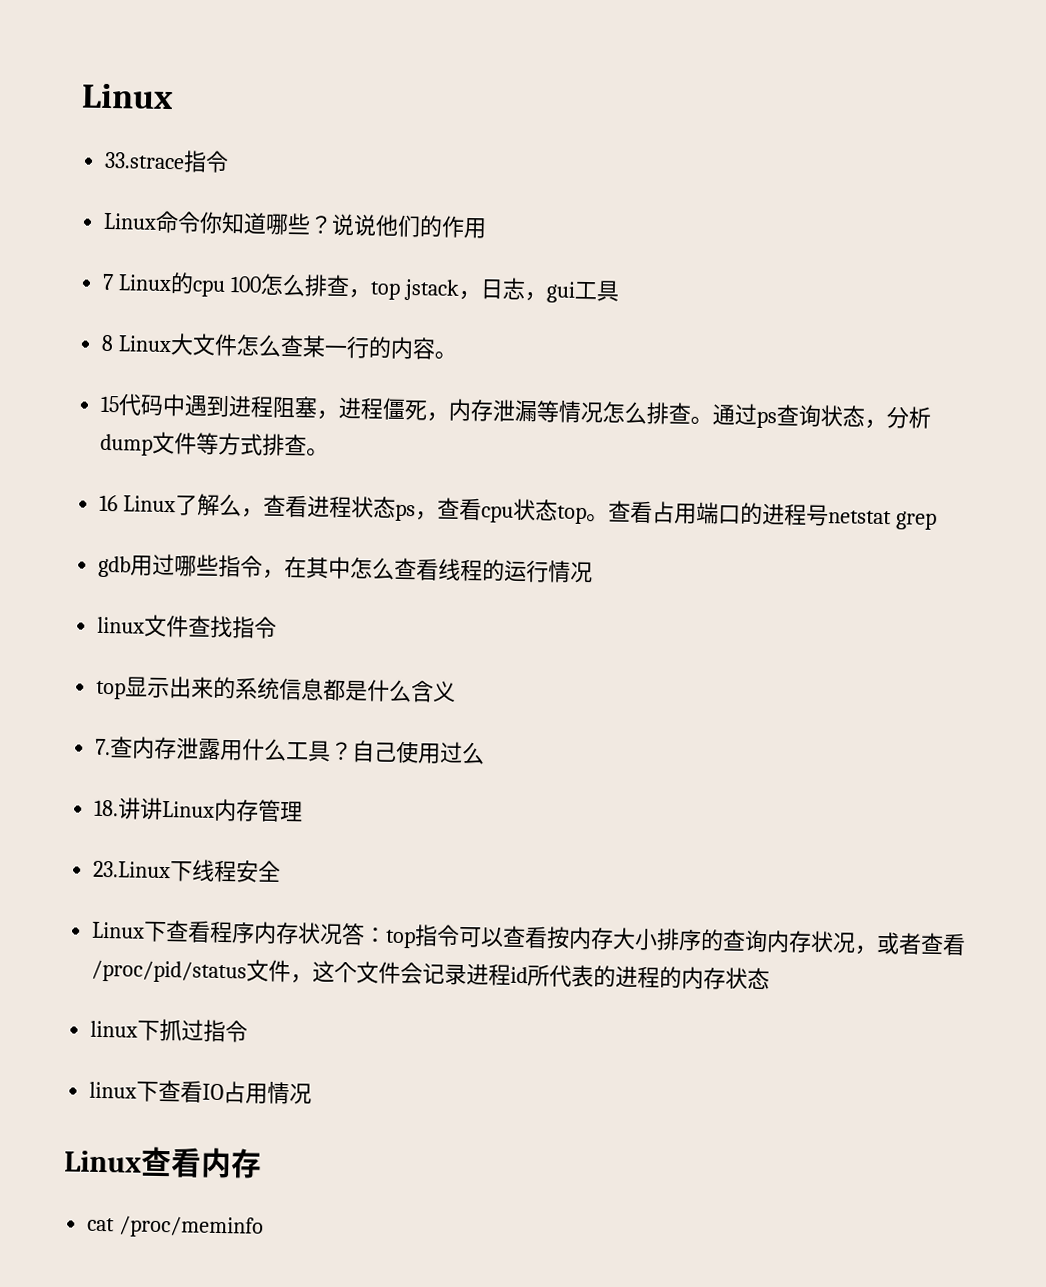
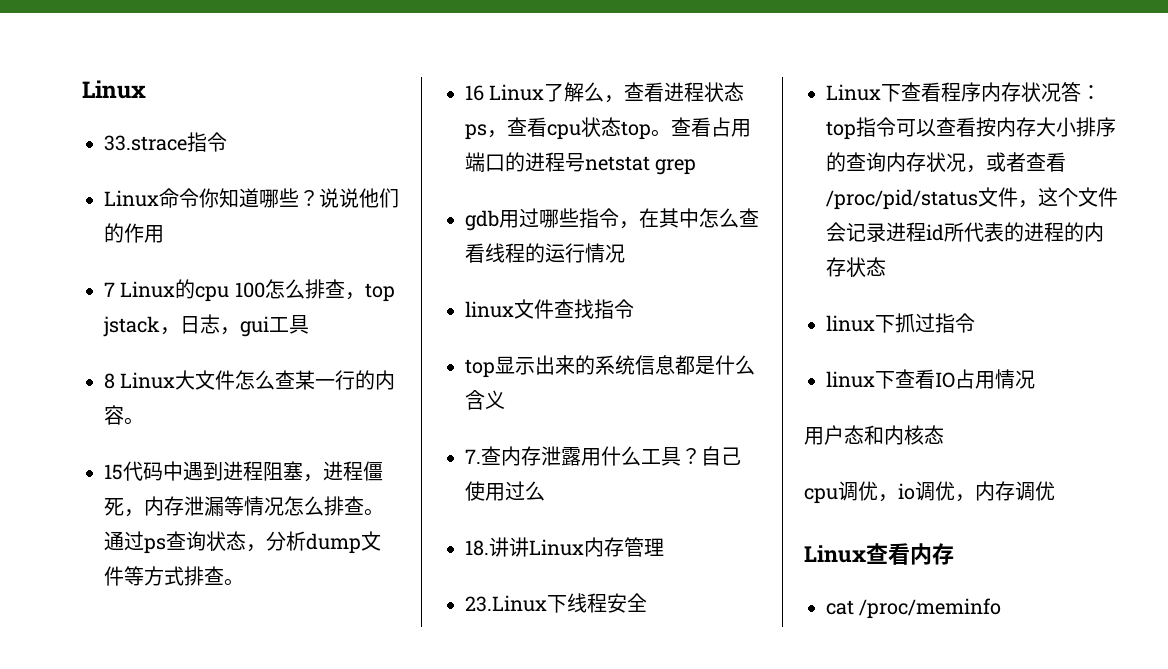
(313, 1094) none -> [804,425,944,445] [804,481,1055,504] // 用户态和内核态 // cpu调优，io调优，内存调优

